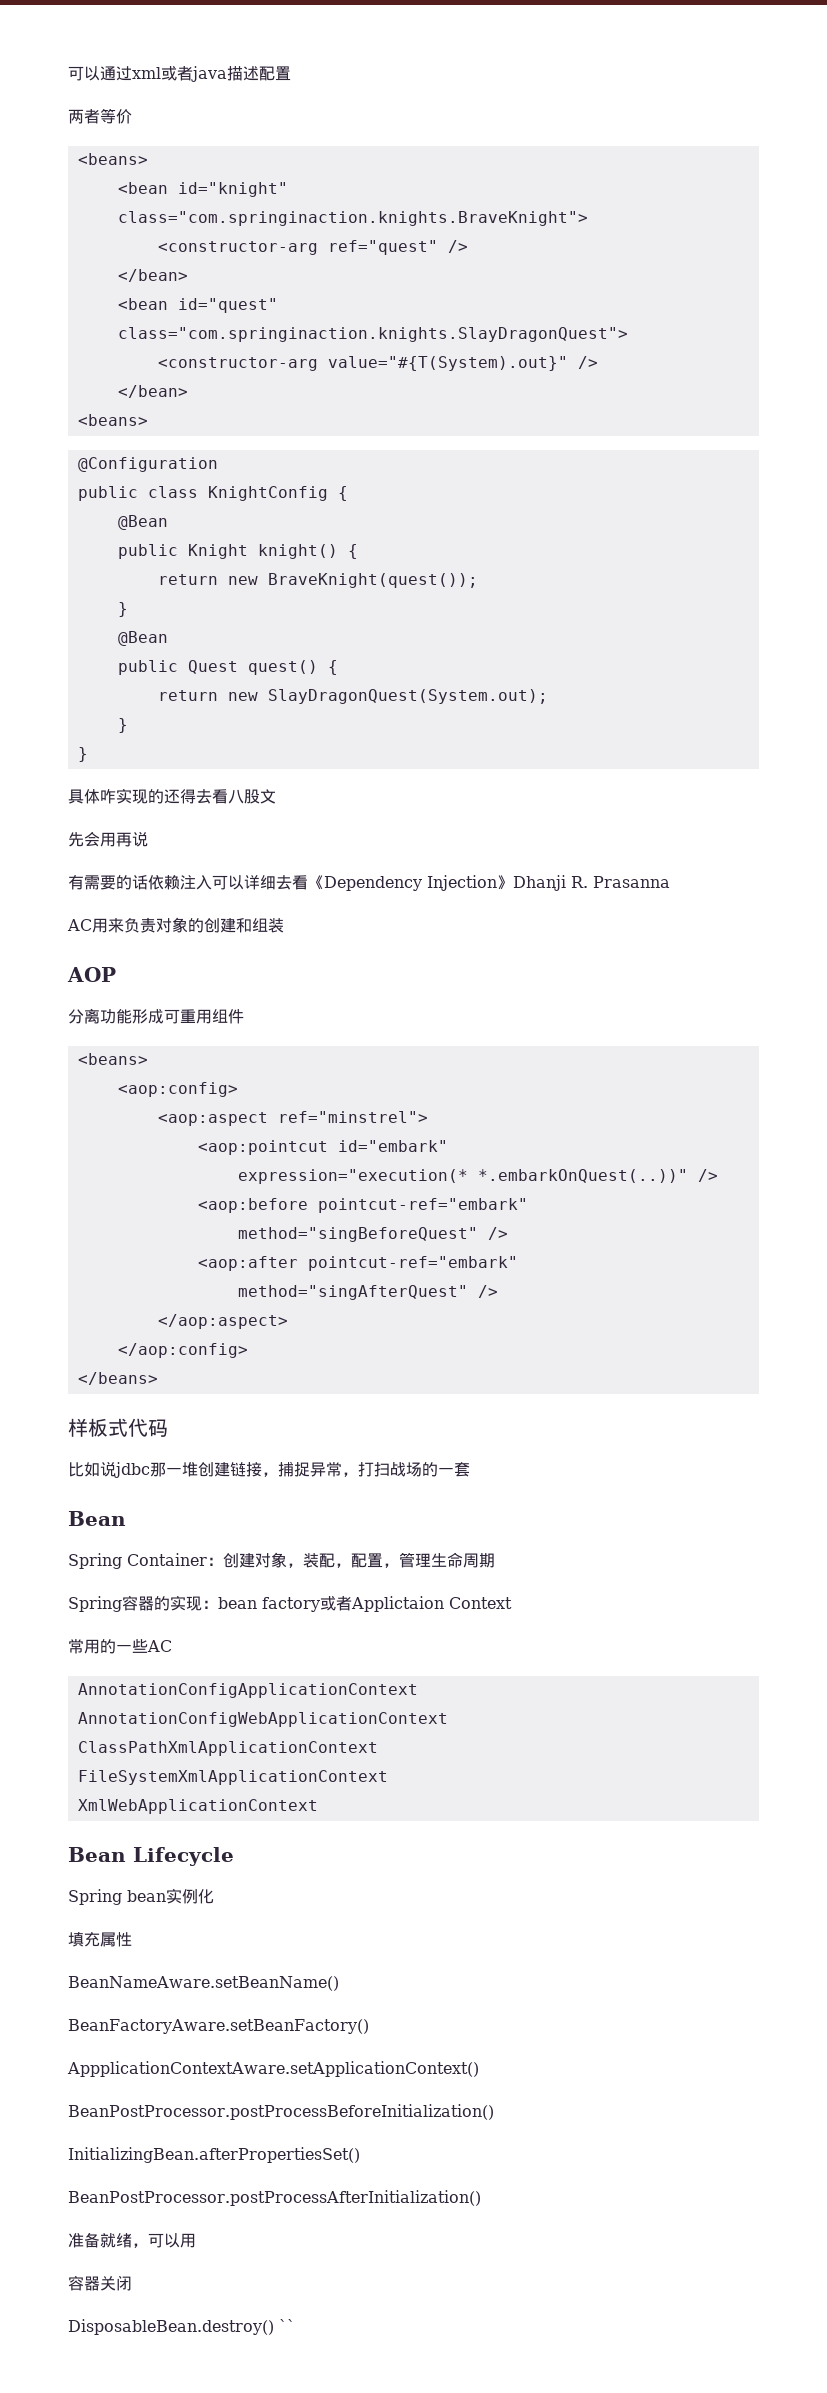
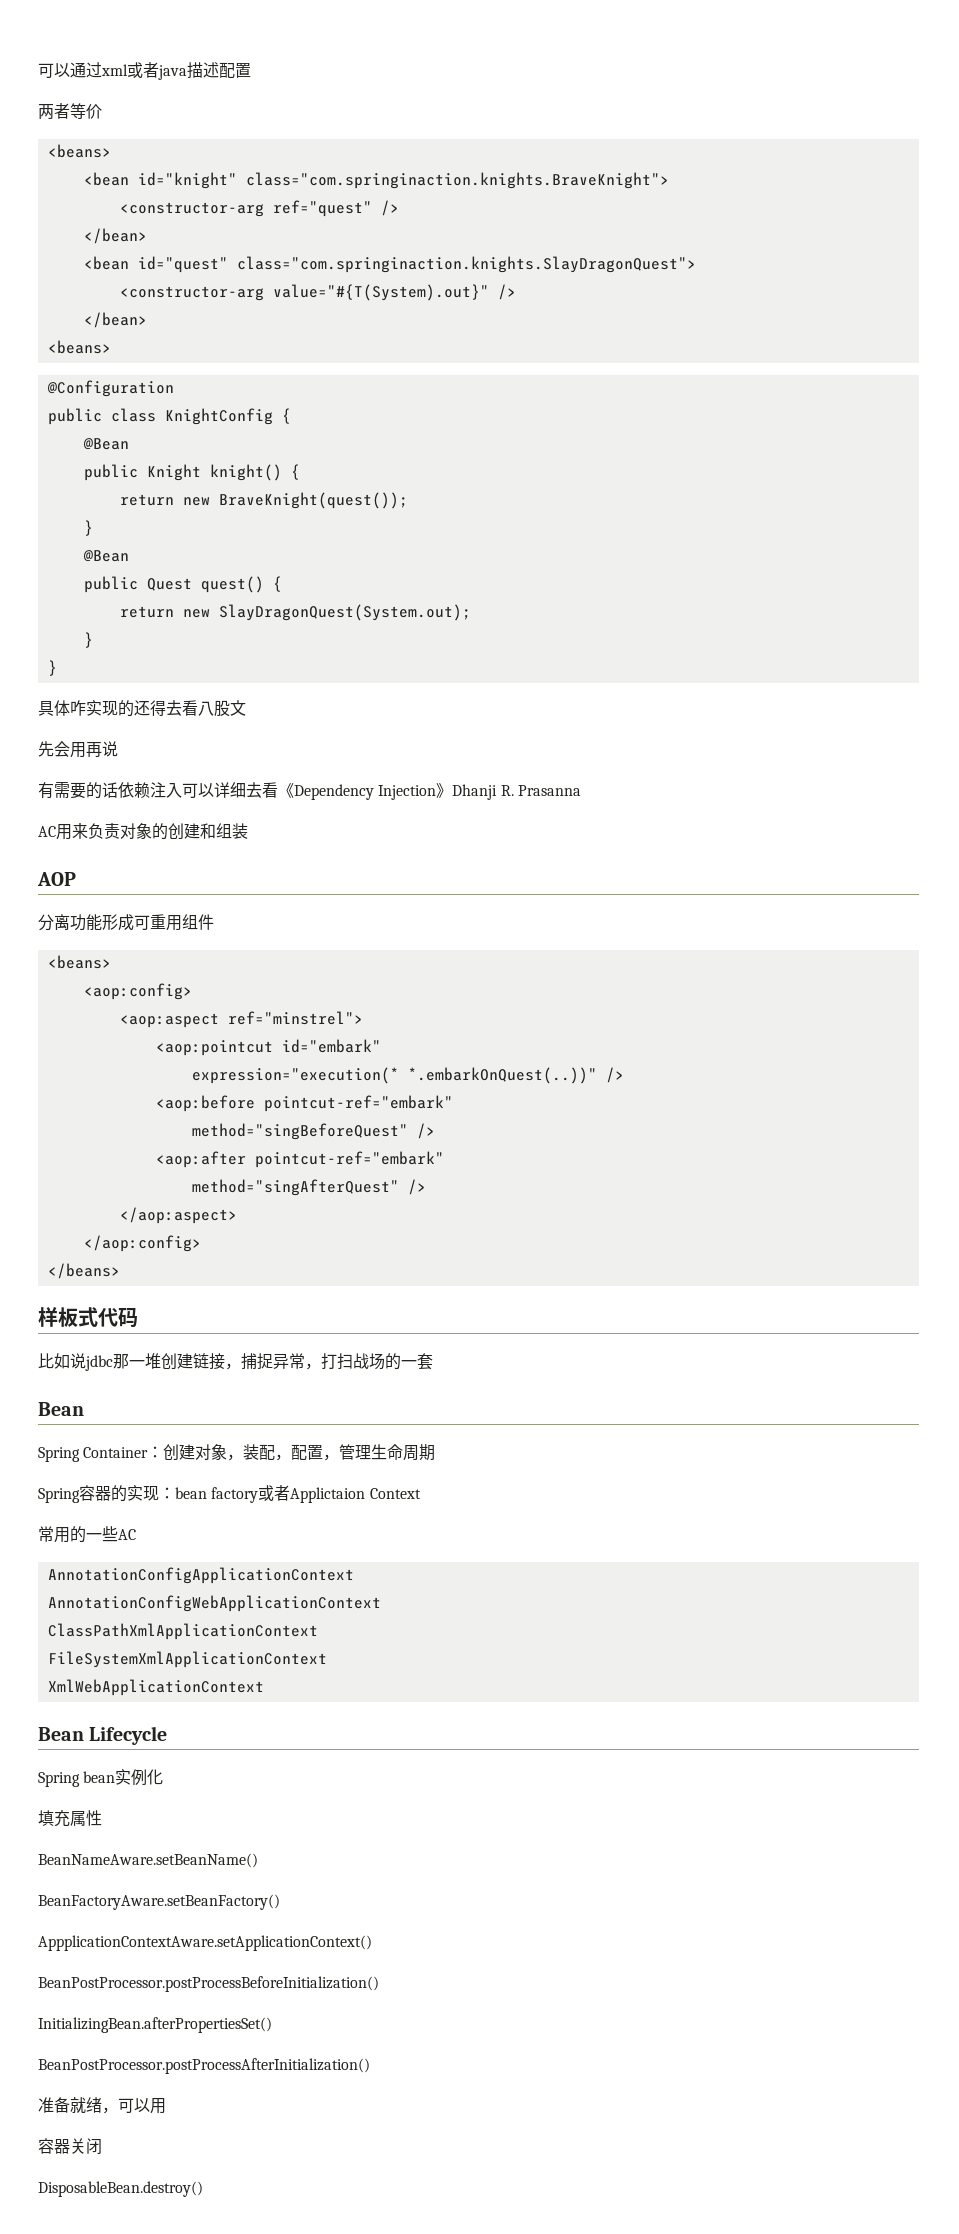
[279,2319,295,2332] `` -> (203, 2189) none

